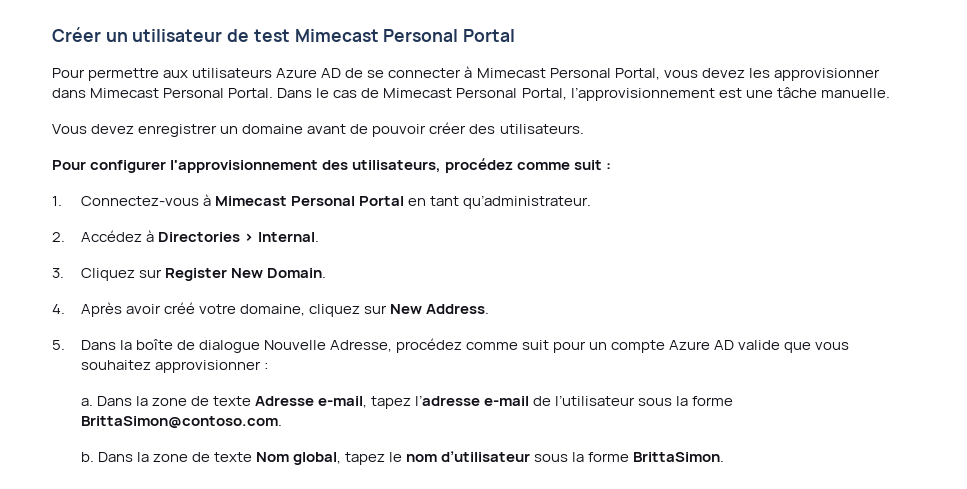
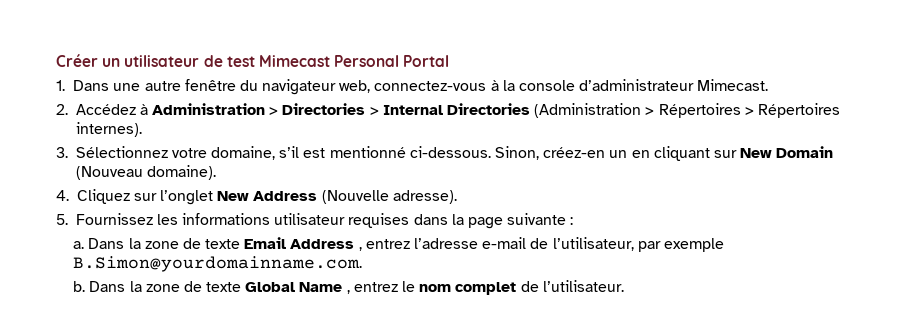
[52,66,880,81] [52,87,890,101] [52,122,584,137] [52,158,612,173] [52,194,591,209] [52,230,319,242] [52,268,326,281] [52,302,489,317] [52,338,850,353] [80,360,261,373] Pour permettre aux utilisateurs Azure AD de se connecter à Mimecast Personal Portal, vous devez les approvisionner dans Mimecast Personal Portal. Dans le cas de Mimecast Personal Portal, l’approvisionnement est une tâche manuelle. // Vous devez enregistrer un domaine avant de pouvoir créer des utilisateurs. // Pour configurer l'approvisionnement des utilisateurs, procédez comme suit : // 1. Connectez-vous à Mimecast Personal Portal en tant qu’administrateur. // 2. Accédez à Directories > Internal. // 3. Cliquez sur Register New Domain. // 4. Après avoir créé votre domaine, cliquez sur New Address. // 5. Dans la boîte de dialogue Nouvelle Adresse, procédez comme suit pour un compte Azure AD valide que vous souhaitez approvisionner -> [56,79,769,95] [56,103,840,118] [75,122,142,137] [56,146,834,161] [75,165,216,180] [56,189,457,205] [56,213,567,229] 1. Dans une autre fenêtre du navigateur web, connectez-vous à la console d’administrateur Mimecast. // 2. Accédez à Administration > Directories > Internal Directories (Administration > Répertoires > Répertoires internes). // 3. Sélectionnez votre domaine, s’il est mentionné ci-dessous. Sinon, créez-en un en cliquant sur New Domain (Nouveau domaine). // 4. Cliquez sur l’onglet New Address (Nouvelle adresse). // 5. Fournissez les informations utilisateur requises dans la page suivante
[254,395,734,409] [80,416,282,428] Adresse e-mail, tapez l’adresse e-mail de l’utilisateur sous la forme BrittaSimon@contoso.com. -> [244,237,724,252] [73,256,363,272] Email Address , entrez l’adresse e-mail de l’utilisateur, par exemple B.Simon@yourdomainname.com.
[255,451,725,465] Nom global, tapez le nom d’utilisateur sous la forme BrittaSimon. -> [245,280,624,295] Global Name , entrez le nom complet de l’utilisateur.

